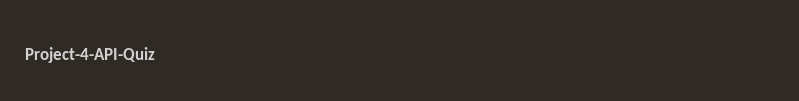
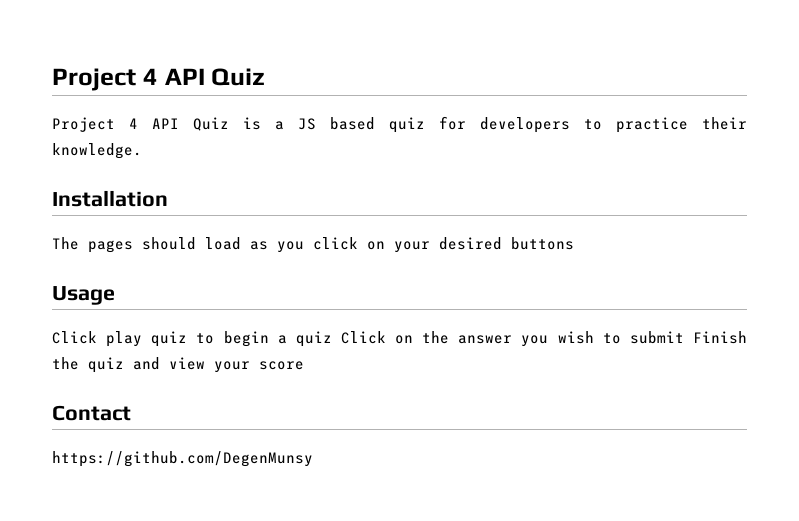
[25,47,155,63] Project-4-API-Quiz -> [52,68,266,91] [52,116,747,133] [52,143,142,159] [52,190,168,207] [52,237,574,253] [52,286,115,305] [52,331,747,347] [52,357,304,373] [52,405,131,421] [52,451,313,467] Project 4 API Quiz // Project 4 API Quiz is a JS based quiz for developers to practice their knowledge. // Installation // The pages should load as you click on your desired buttons // Usage // Click play quiz to begin a quiz Click on the answer you wish to submit Finish the quiz and view your score // Contact // https://github.com/DegenMunsy

